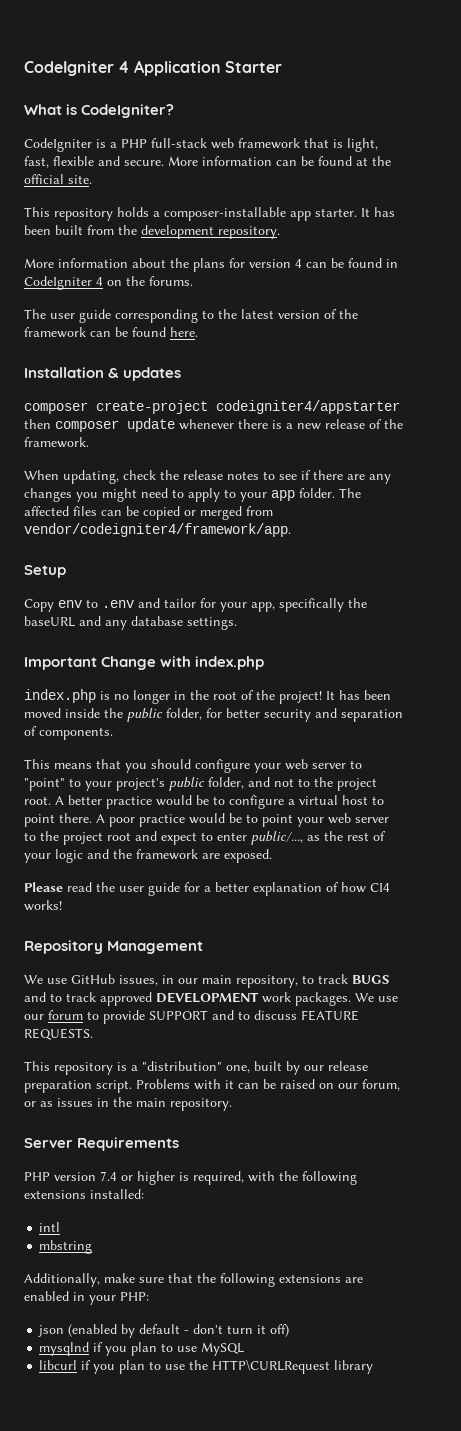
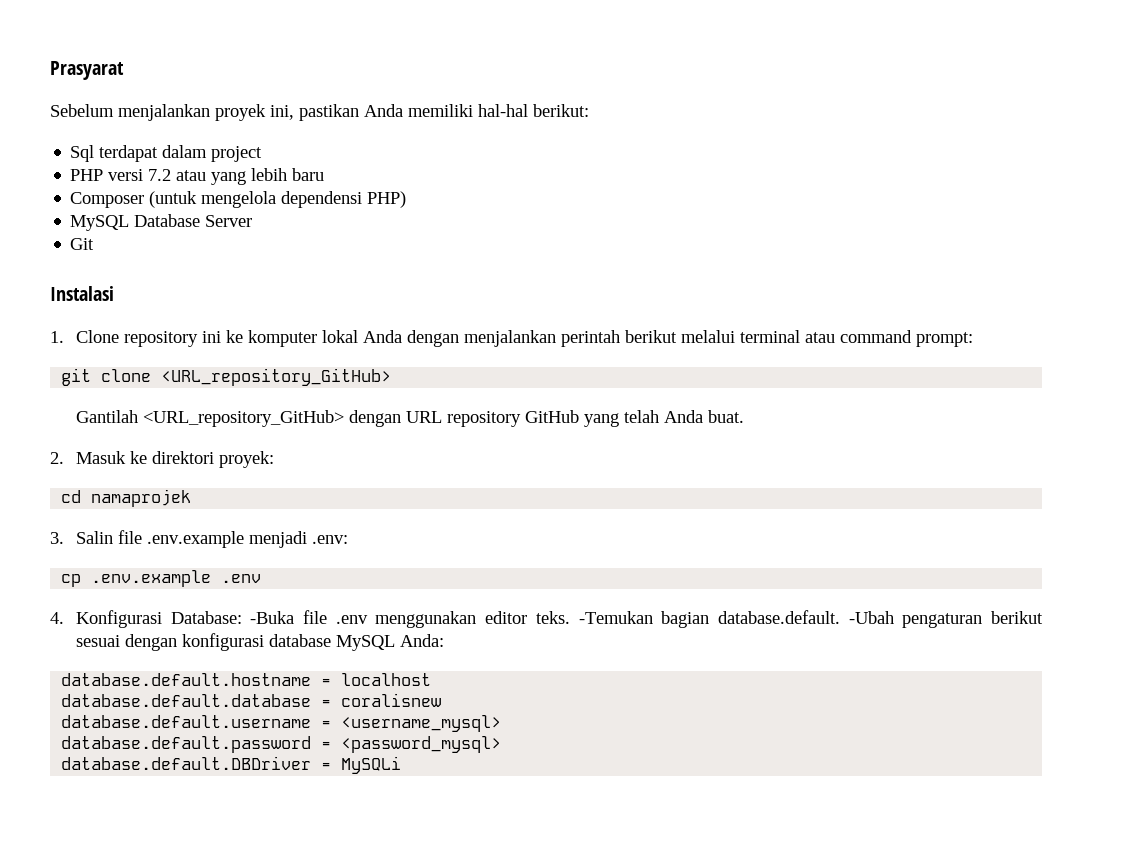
[24,60,282,76] [24,104,175,118] [24,138,378,152] [24,156,391,168] [24,174,92,184] [24,207,395,221] [24,225,280,239] [24,258,398,272] [24,276,193,290] [24,309,358,323] [24,327,198,338] [24,367,182,381] [24,400,400,414] [24,418,403,432] [24,437,89,448] [24,470,391,484] [24,488,361,502] [24,506,273,520] [24,523,291,537] [24,565,66,578] [24,598,367,612] [24,616,237,630] [24,656,265,670] [24,689,391,704] [24,708,403,722] [24,726,113,740] [24,759,362,773] [24,777,377,791] [24,795,384,809] [24,813,389,827] [24,831,386,845] [24,849,272,863] [24,882,390,896] [24,900,62,911] [24,940,204,954] [24,974,390,988] [24,992,398,1006] [24,1010,359,1024] [24,1028,93,1040] [24,1061,368,1075] [24,1079,400,1093] [24,1097,232,1111] [24,1137,180,1151] [24,1171,357,1185] [24,1189,144,1199] [39,1222,61,1232] [39,1240,93,1254] [24,1273,363,1287] [24,1291,149,1305] [38,1324,290,1338] [39,1342,245,1356] [39,1359,374,1374] CodeIgniter 4 Application Starter // What is CodeIgniter? // CodeIgniter is a PHP full-stack web framework that is light, fast, flexible and secure. More information can be found at the official site. // This repository holds a composer-installable app starter. It has been built from the development repository. // More information about the plans for version 4 can be found in CodeIgniter 4 on the forums. // The user guide corresponding to the latest version of the framework can be found here. // Installation & updates // composer create-project codeigniter4/appstarter then composer update whenever there is a new release of the framework. // When updating, check the release notes to see if there are any changes you might need to apply to your app folder. The affected files can be copied or merged from vendor/codeigniter4/framework/app. // Setup // Copy env to .env and tailor for your app, specifically the baseURL and any database settings. // Important Change with index.php // index.php is no longer in the root of the project! It has been moved inside the public folder, for better security and separation of components. // This means that you should configure your web server to "point" to your project's public folder, and not to the project root. A better practice would be to configure a virtual host to point there. A poor practice would be to point your web server to the project root and expect to enter public/..., as the rest of your logic and the framework are exposed. // Please read the user guide for a better explanation of how CI4 works! // Repository Management // We use GitHub issues, in our main repository, to track BUGS and to track approved DEVELOPMENT work packages. We use our forum to provide SUPPORT and to discuss FEATURE REQUESTS. // This repository is a "distribution" one, built by our release preparation script. Problems with it can be raised on our forum, or as issues in the main repository. // Server Requirements // PHP version 7.4 or higher is required, with the following extensions installed: // intl // mbstring // Additionally, make sure that the following extensions are enabled in your PHP: // json (enabled by default - don't turn it off) // mysqlnd if you plan to use MySQL // libcurl if you plan to use the HTTP\CURLRequest library -> [50,61,124,80] [50,104,589,121] [70,145,263,162] [70,168,325,185] [70,191,407,208] [70,214,253,231] [70,238,95,250] [50,286,114,301] [50,330,973,347] [61,368,392,386] [75,410,744,427] [50,451,274,468] [61,489,192,507] [50,530,348,548] [61,570,262,587] [50,610,1043,628] [75,633,444,651] [61,673,432,686] [61,693,442,707] [61,715,502,732] [61,736,502,753] [61,756,402,774] Prasyarat // Sebelum menjalankan proyek ini, pastikan Anda memiliki hal-hal berikut: // Sql terdapat dalam project // PHP versi 7.2 atau yang lebih baru // Composer (untuk mengelola dependensi PHP) // MySQL Database Server // Git // Instalasi // 1. Clone repository ini ke komputer lokal Anda dengan menjalankan perintah berikut melalui terminal atau command prompt: // git clone <URL_repository_GitHub> // Gantilah <URL_repository_GitHub> dengan URL repository GitHub yang telah Anda buat. // 2. Masuk ke direktori proyek: // cd namaprojek // 3. Salin file .env.example menjadi .env: // cp .env.example .env // 4. Konfigurasi Database: -Buka file .env menggunakan editor teks. -Temukan bagian database.default. -Ubah pengaturan berikut sesuai dengan konfigurasi database MySQL Anda: // database.default.hostname = localhost // database.default.database = coralisnew // database.default.username = <username_mysql> // database.default.password = <password_mysql> // database.default.DBDriver = MySQLi

